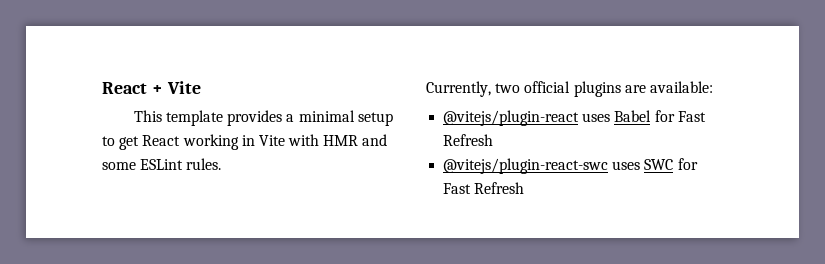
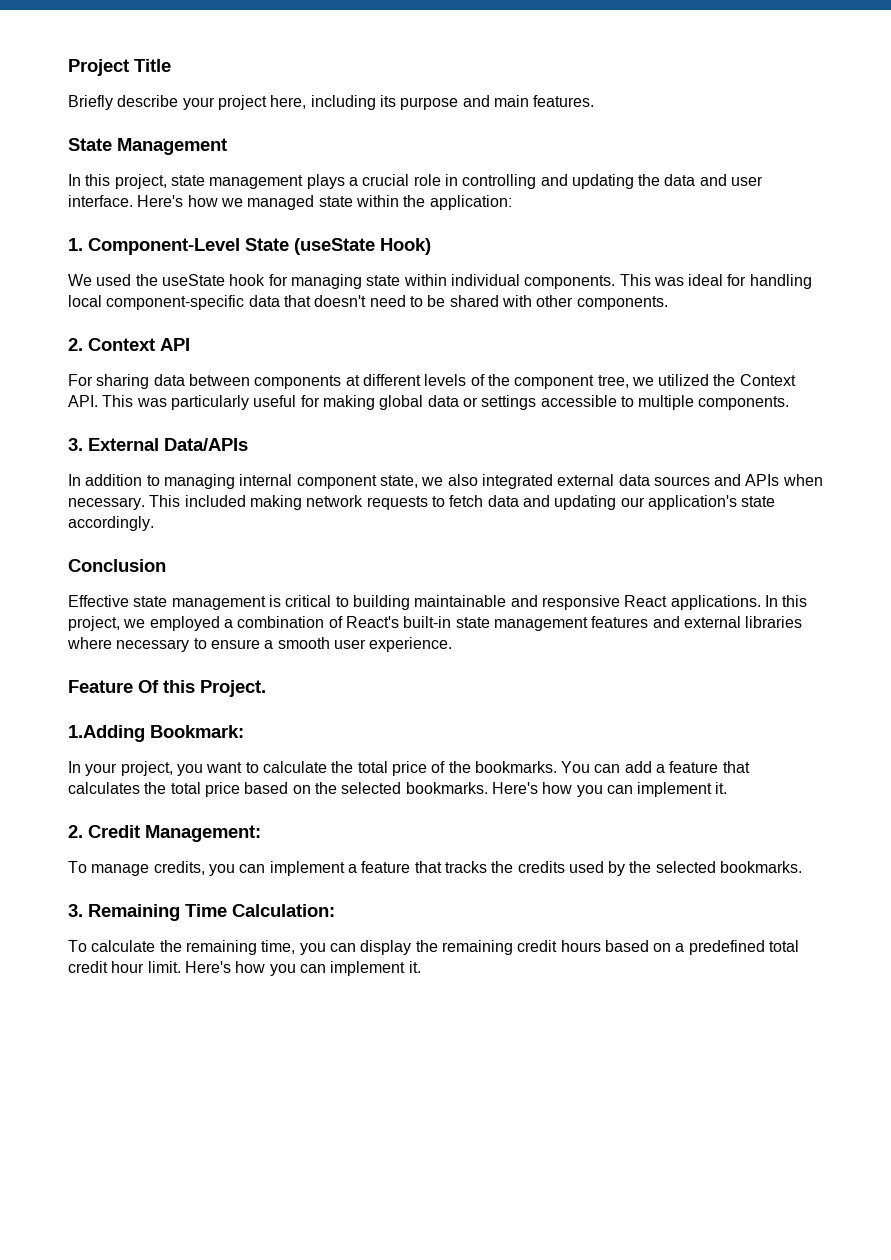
[102,81,201,94] [133,110,393,126] [102,134,388,150] [102,158,222,170] [426,81,713,97] [443,110,706,126] [443,134,494,146] [443,158,698,174] [443,182,525,194] React + Vite // This template provides a minimal setup to get React working in Vite with HMR and some ESLint rules. // Currently, two official plugins are available: // @vitejs/plugin-react uses Babel for Fast Refresh // @vitejs/plugin-react-swc uses SWC for Fast Refresh -> [68,59,171,76] [68,95,595,110] [68,138,227,155] [68,174,764,189] [68,195,512,210] [68,238,431,255] [68,274,812,289] [68,295,668,310] [68,338,190,351] [68,374,796,389] [68,395,790,410] [68,438,248,451] [68,474,823,489] [68,495,776,510] [68,516,154,531] [68,559,166,572] [68,595,808,610] [68,616,803,631] [67,637,453,652] [68,680,266,697] [68,725,244,742] [68,761,750,776] [68,782,728,797] [68,825,261,842] [68,861,803,876] [68,904,335,921] [68,940,800,955] [68,961,421,976] Project Title // Briefly describe your project here, including its purpose and main features. // State Management // In this project, state management plays a crucial role in controlling and updating the data and user interface. Here's how we managed state within the application: // 1. Component-Level State (useState Hook) // We used the useState hook for managing state within individual components. This was ideal for handling local component-specific data that doesn't need to be shared with other components. // 2. Context API // For sharing data between components at different levels of the component tree, we utilized the Context API. This was particularly useful for making global data or settings accessible to multiple components. // 3. External Data/APIs // In addition to managing internal component state, we also integrated external data sources and APIs when necessary. This included making network requests to fetch data and updating our application's state accordingly. // Conclusion // Effective state management is critical to building maintainable and responsive React applications. In this project, we employed a combination of React's built-in state management features and external libraries where necessary to ensure a smooth user experience. // Feature Of this Project. // 1.Adding Bookmark: // In your project, you want to calculate the total price of the bookmarks. You can add a feature that calculates the total price based on the selected bookmarks. Here's how you can implement it. // 2. Credit Management: // To manage credits, you can implement a feature that tracks the credits used by the selected bookmarks. // 3. Remaining Time Calculation: // To calculate the remaining time, you can display the remaining credit hours based on a predefined total credit hour limit. Here's how you can implement it.

